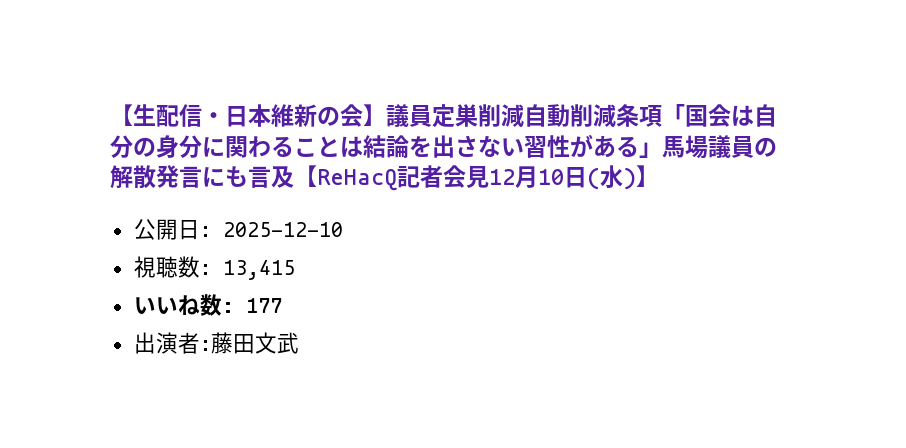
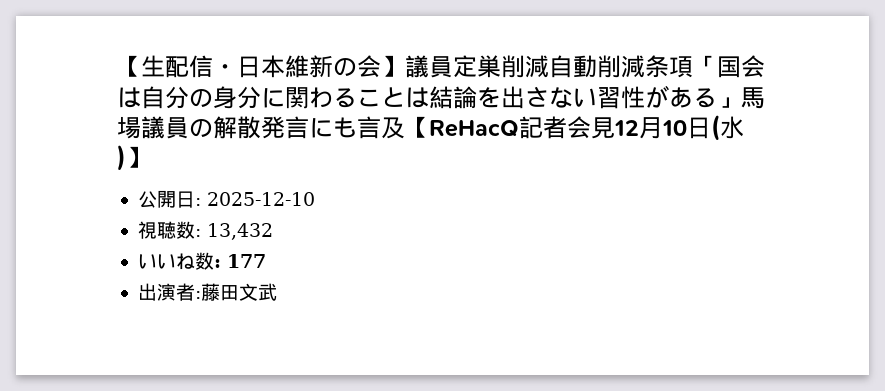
[222,260,295,280] 13,415 -> [206,223,273,240] 13,432

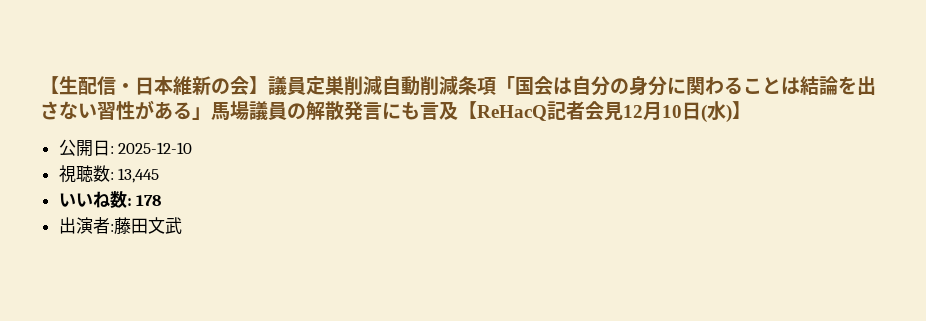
[206,223,273,240] 13,432 -> [118,168,160,183] 13,445
[226,254,266,268] 177 -> [136,195,162,206] 178

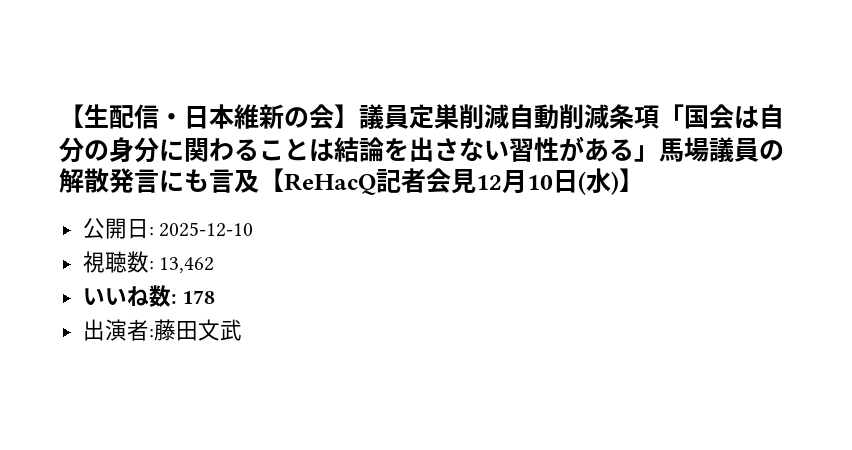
[118,168,160,183] 13,445 -> [159,257,215,273] 13,462

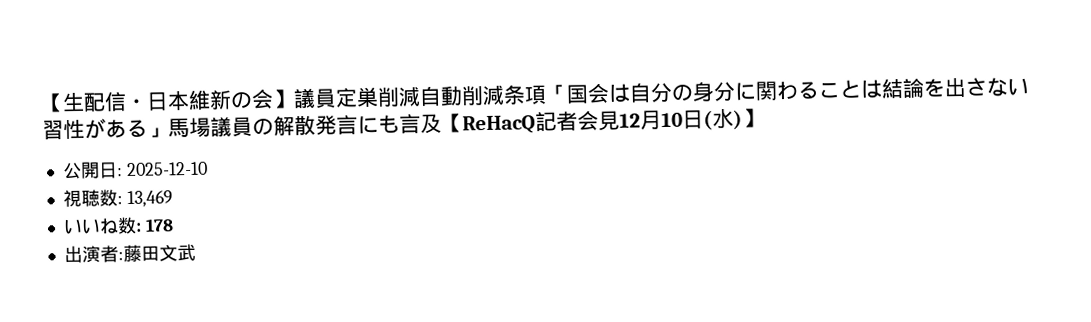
[159,257,215,273] 13,462 -> [126,190,173,208] 13,469

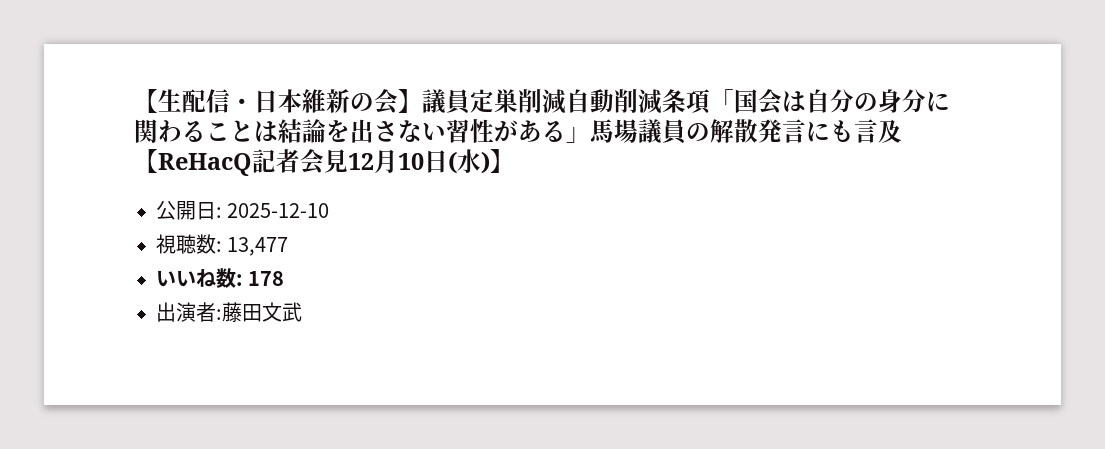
[126,190,173,208] 13,469 -> [227,237,289,256] 13,477

